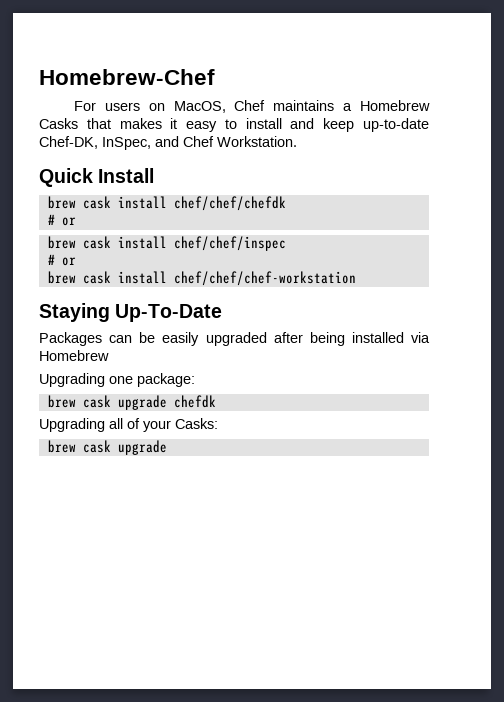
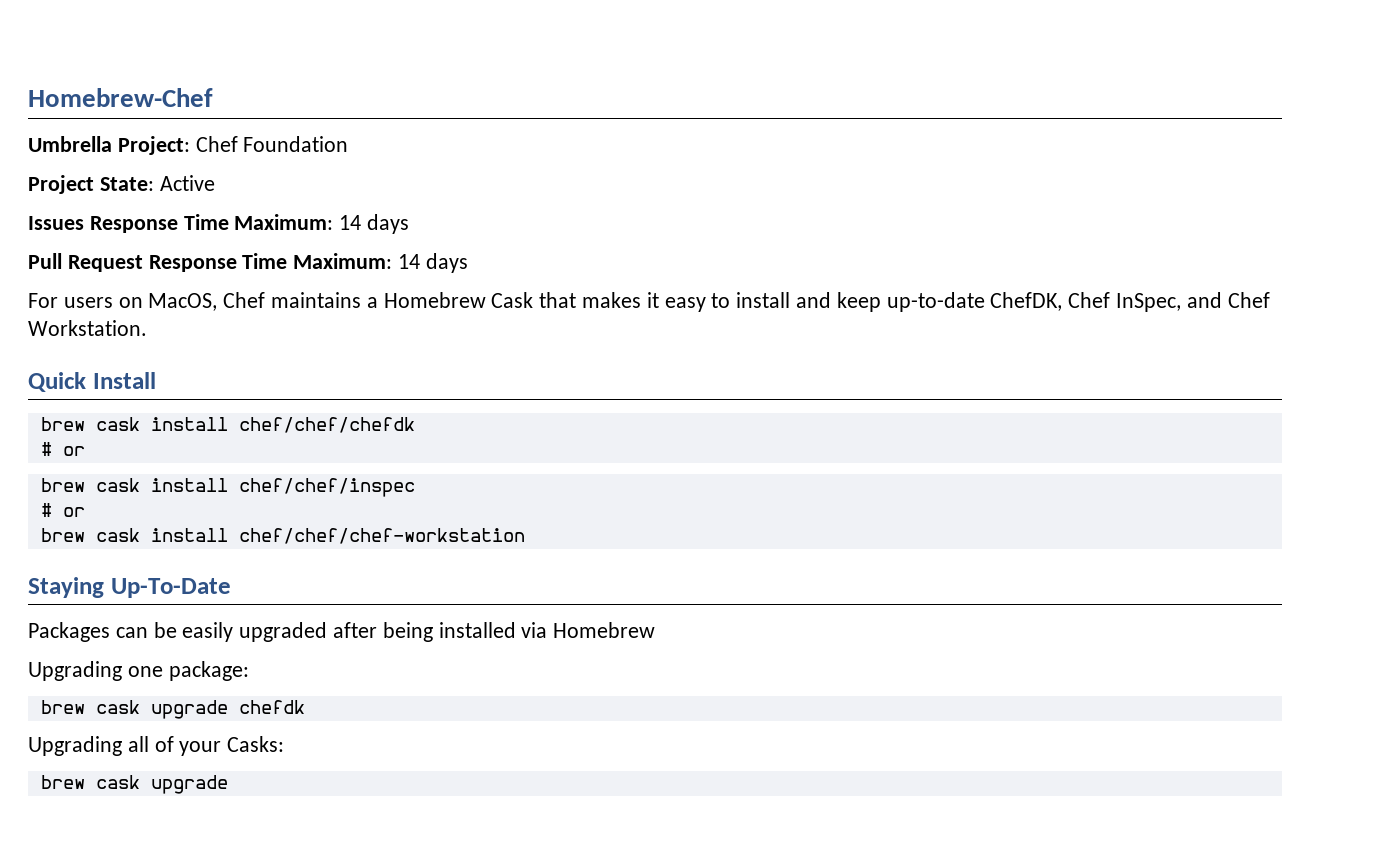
(215, 77) none -> [28,136,349,155] [28,175,215,194] [28,214,410,234] [28,253,468,273] // Umbrella Project: Chef Foundation // Project State: Active // Issues Response Time Maximum: 14 days // Pull Request Response Time Maximum: 14 days
[39,118,78,129] Casks -> [491,292,534,308] Cask
[39,136,98,149] Chef-DK, -> [990,292,1111,311] ChefDK, Chef

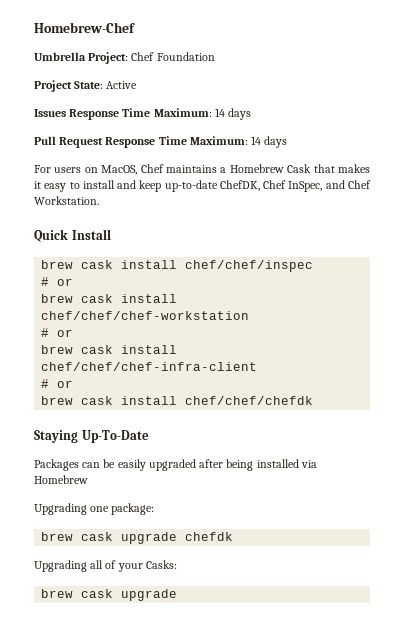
[40,417,415,433] [40,442,85,456] // brew cask install chef/chef/chefdk // # or -> (111, 234) none
(525, 536) none -> [41,328,74,337] [41,345,178,354] [41,362,258,371] [41,379,74,388] [41,396,314,405] // # or // brew cask install chef/chef/chef-infra-client // # or // brew cask install chef/chef/chefdk

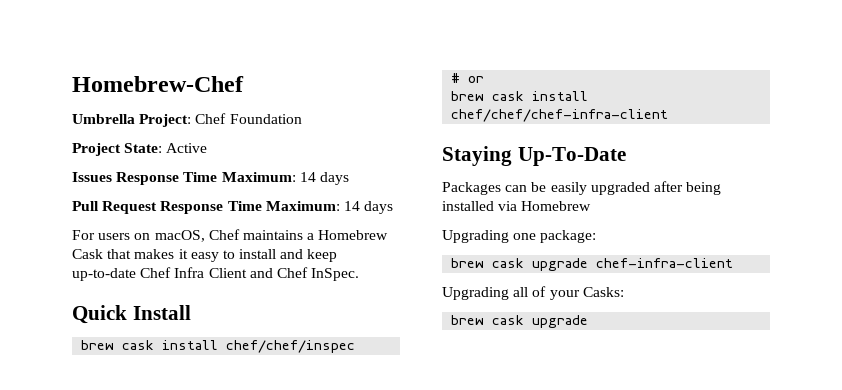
[101,165,138,175] MacOS, -> [154,230,205,242] macOS,
[219,180,323,192] ChefDK, Chef InSpec, -> [140,267,247,278] Chef Infra Client
[34,196,99,205] Workstation. -> [311,268,360,281] InSpec.
[41,311,250,320] [41,328,74,337] [41,345,178,354] [41,362,258,371] [41,379,74,388] [41,396,314,405] chef/chef/chef-workstation // # or // brew cask install chef/chef/chef-infra-client // # or // brew cask install chef/chef/chefdk -> [451,109,669,122] chef/chef/chef-infra-client
[185,532,234,541] chefdk -> [596,258,734,268] chef-infra-client

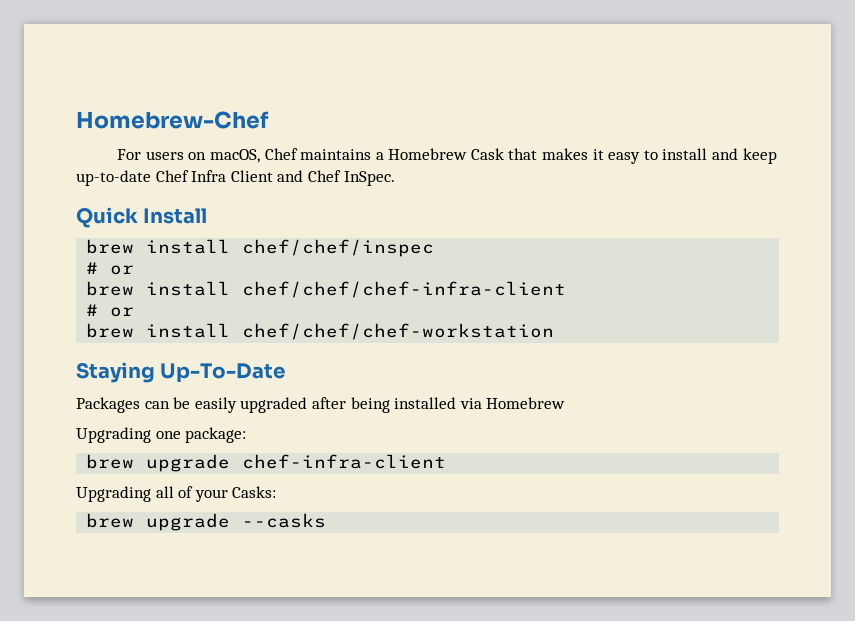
[72,113,302,127] [72,143,208,156] [72,172,349,185] [72,201,394,214] // Umbrella Project: Chef Foundation // Project State: Active // Issues Response Time Maximum: 14 days // Pull Request Response Time Maximum: 14 days -> (269, 120) none
[122,340,155,350] cask -> (135, 246) none
[492,91,525,101] cask -> (135, 288) none
(669, 115) none -> [86,304,135,317] [86,323,555,340] // # or // brew install chef/chef/chef-workstation
[492,258,525,268] cask -> (135, 461) none
[492,315,589,328] cask upgrade -> [146,513,327,531] upgrade --casks

